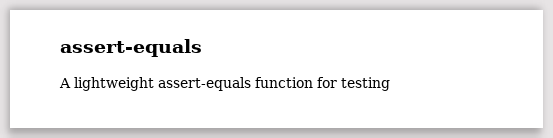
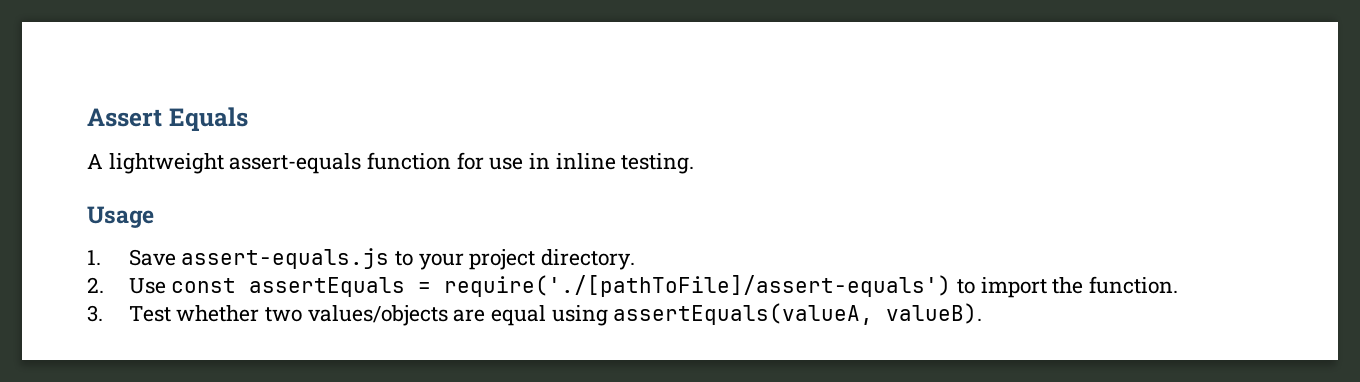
[60,39,202,57] assert-equals -> [87,107,248,131] Assert Equals
[341,77,390,91] testing -> [489,153,695,174] [87,206,154,228] [87,248,636,270] [87,275,1179,298] [87,303,983,326] use in inline testing. // Usage // 1. Save assert-equals.js to your project directory. // 2. Use const assertEquals = require('./[pathToFile]/assert-equals') to import the function. // 3. Test whether two values/objects are equal using assertEquals(valueA, valueB).

